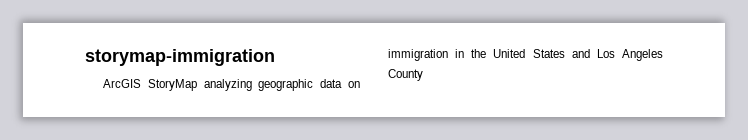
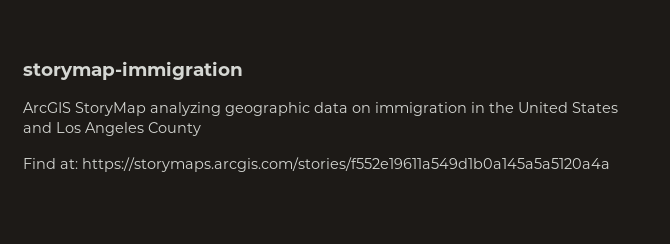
(423, 75) none -> [23,157,610,172] // Find at: https://storymaps.arcgis.com/stories/f552e19611a549d1b0a145a5a5120a4a

